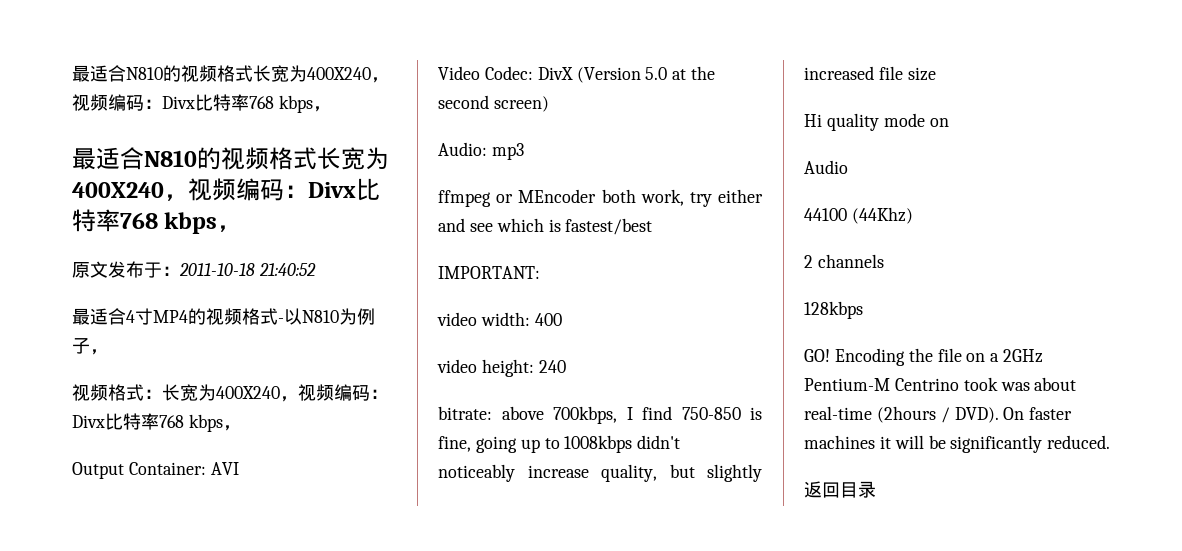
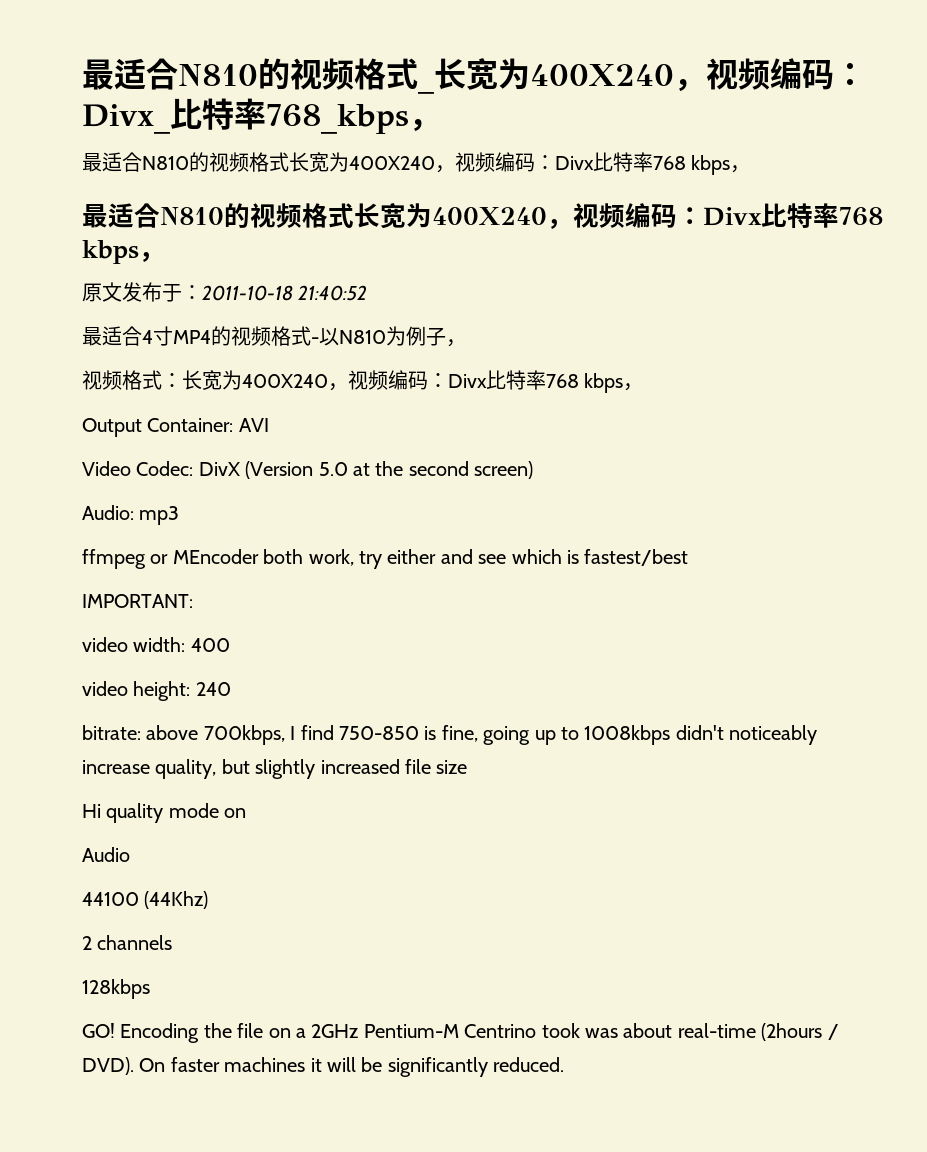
[72,65,253,82] 最适合N810的视频格式 -> [82,58,866,94] [82,98,441,134] [82,152,289,172] 最适合N810的视频格式_长宽为400X240，视频编码：Divx_比特率768_kbps， // 最适合N810的视频格式
[804,481,876,498] // 返回目录 -> (565, 1064) none

